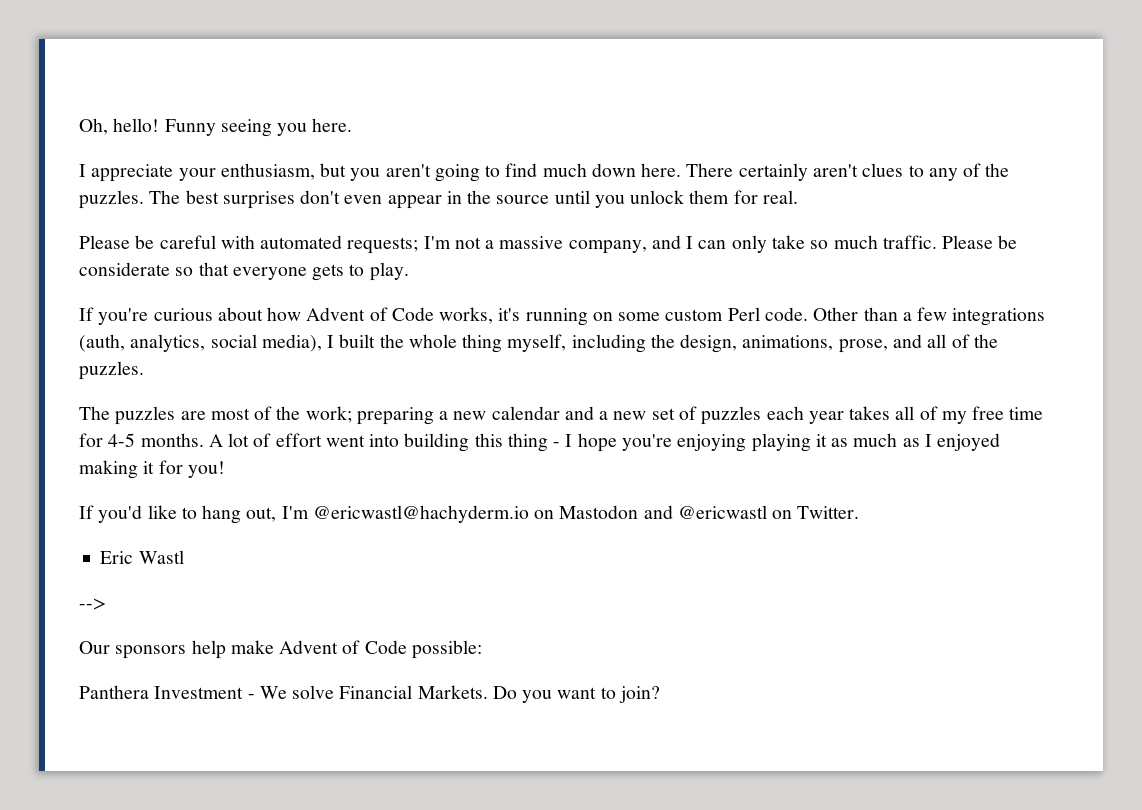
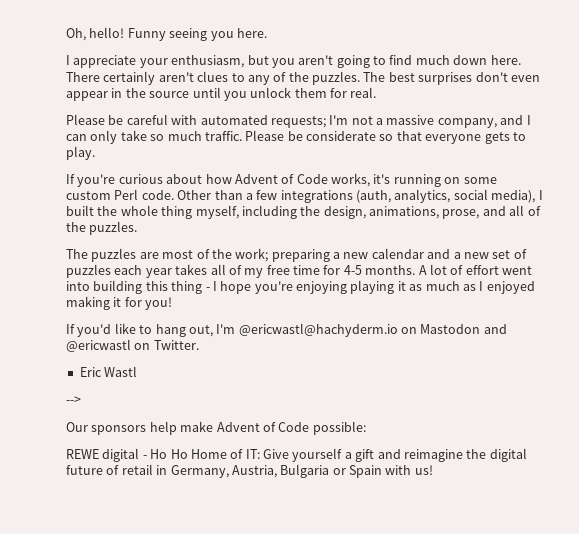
[79,685,660,703] Panthera Investment - We solve Financial Markets. Do you want to join? -> [66,448,527,462] [66,464,433,478] REWE digital - Ho Ho Home of IT: Give yourself a gift and reimagine the digital future of retail in Germany, Austria, Bulgaria or Spain with us!

